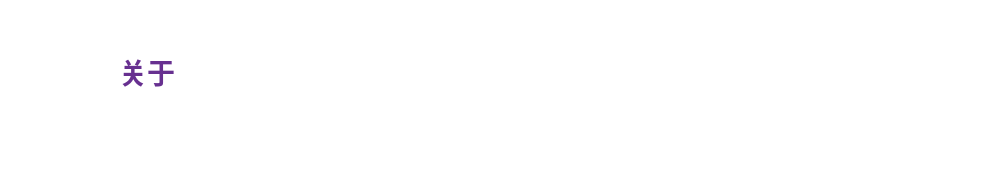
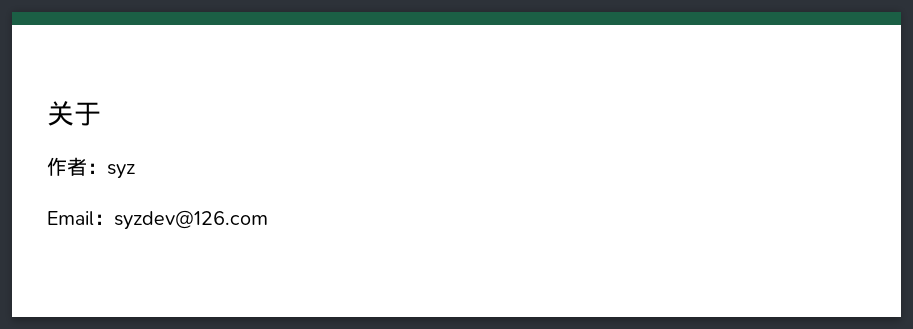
(175, 74) none -> [47,157,135,179] [47,210,268,230] // 作者：syz // Email：syzdev@126.com

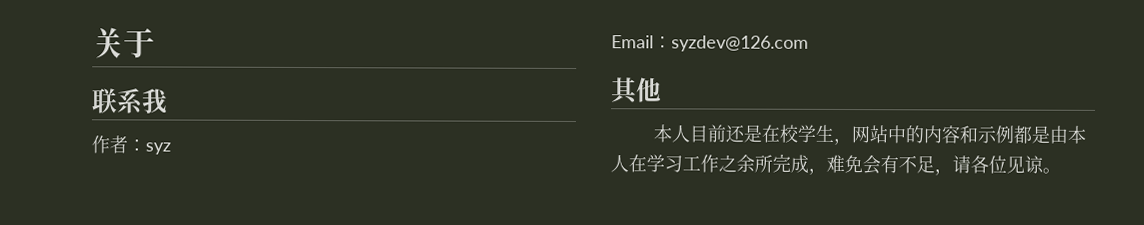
(101, 114) none -> [91,88,168,115] // 联系我
(268, 220) none -> [611,77,662,105] [652,124,1086,146] [610,153,1061,176] // 其他 // 本人目前还是在校学生，网站中的内容和示例都是由本人在学习工作之余所完成，难免会有不足，请各位见谅。

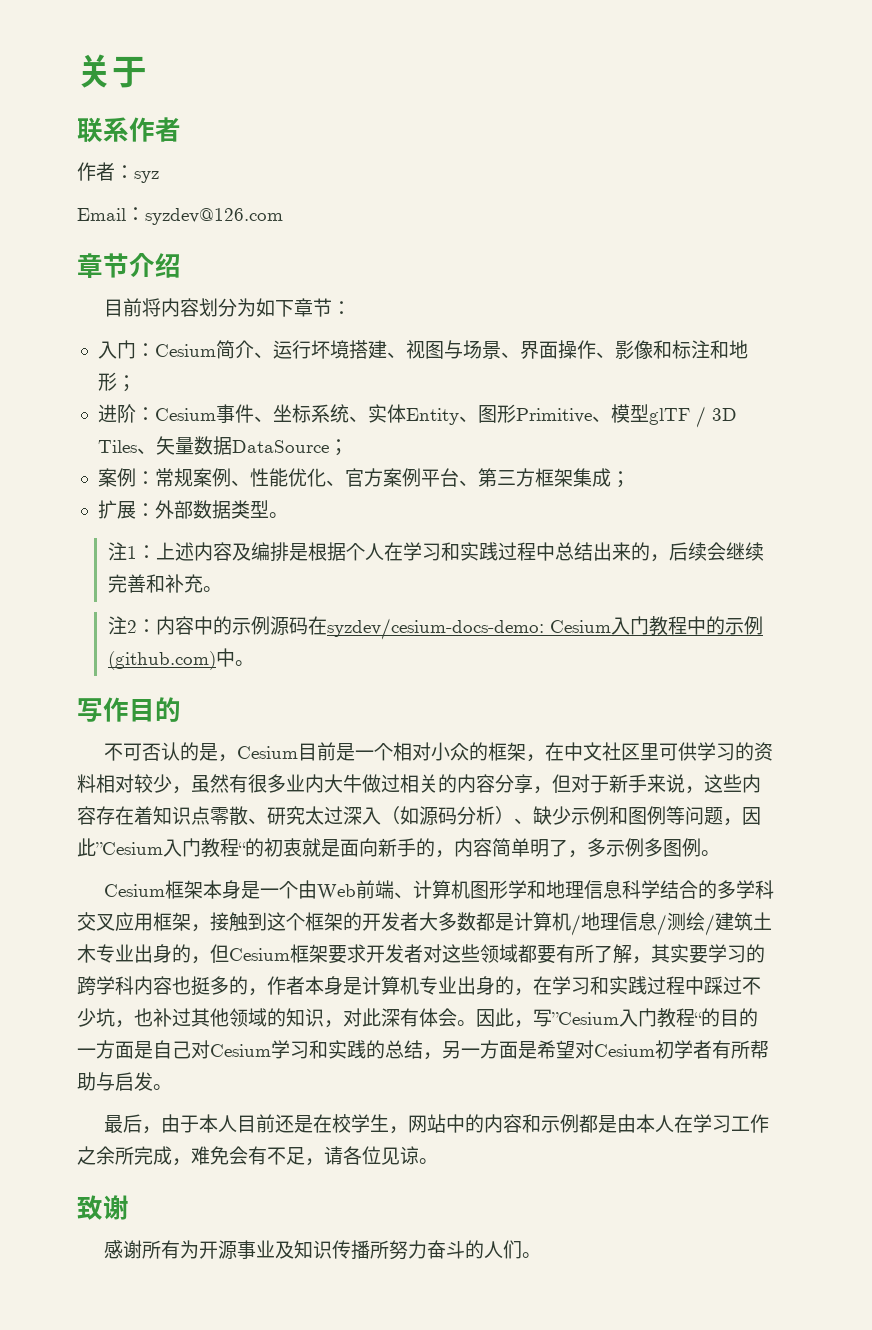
[141,88,168,114] 我 -> [129,117,181,142] 作者
[611,77,662,105] 其他 // -> [77,253,181,278] [103,298,351,317] [97,340,748,359] [97,372,136,392] [97,404,737,428] [97,436,348,456] [97,468,630,488] [97,500,288,519] [107,542,764,562] [107,574,222,593] [107,616,763,640] [107,648,254,670] [77,697,181,722] [103,742,773,762] [77,774,761,794] [77,806,761,826] [77,838,720,858] [103,880,774,900] [77,912,772,936] [77,944,765,964] [77,976,761,996] [77,1008,758,1028] [77,1040,769,1060] [77,1072,172,1091] [103,1114,199,1134] 章节介绍 // 目前将内容划分为如下章节： // 入门：Cesium简介、运行坏境搭建、视图与场景、界面操作、影像和标注和地形； // 进阶：Cesium事件、坐标系统、实体Entity、图形Primitive、模型glTF / 3D Tiles、矢量数据DataSource； // 案例：常规案例、性能优化、官方案例平台、第三方框架集成； // 扩展：外部数据类型。 // 注1：上述内容及编排是根据个人在学习和实践过程中总结出来的，后续会继续完善和补充。 // 注2：内容中的示例源码在syzdev/cesium-docs-demo: Cesium入门教程中的示例(github.com)中。 // 写作目的 // 不可否认的是，Cesium目前是一个相对小众的框架，在中文社区里可供学习的资料相对较少，虽然有很多业内大牛做过相关的内容分享，但对于新手来说，这些内容存在着知识点零散、研究太过深入（如源码分析）、缺少示例和图例等问题，因此”Cesium入门教程“的初衷就是面向新手的，内容简单明了，多示例多图例。 // Cesium框架本身是一个由Web前端、计算机图形学和地理信息科学结合的多学科交叉应用框架，接触到这个框架的开发者大多数都是计算机/地理信息/测绘/建筑土木专业出身的，但Cesium框架要求开发者对这些领域都要有所了解，其实要学习的跨学科内容也挺多的，作者本身是计算机专业出身的，在学习和实践过程中踩过不少坑，也补过其他领域的知识，对此深有体会。因此，写”Cesium入门教程“的目的一方面是自己对Cesium学习和实践的总结，另一方面是希望对Cesium初学者有所帮助与启发。 // 最后，由于
(1061, 170) none -> [77,1195,129,1220] [103,1240,541,1260] // 致谢 // 感谢所有为开源事业及知识传播所努力奋斗的人们。

